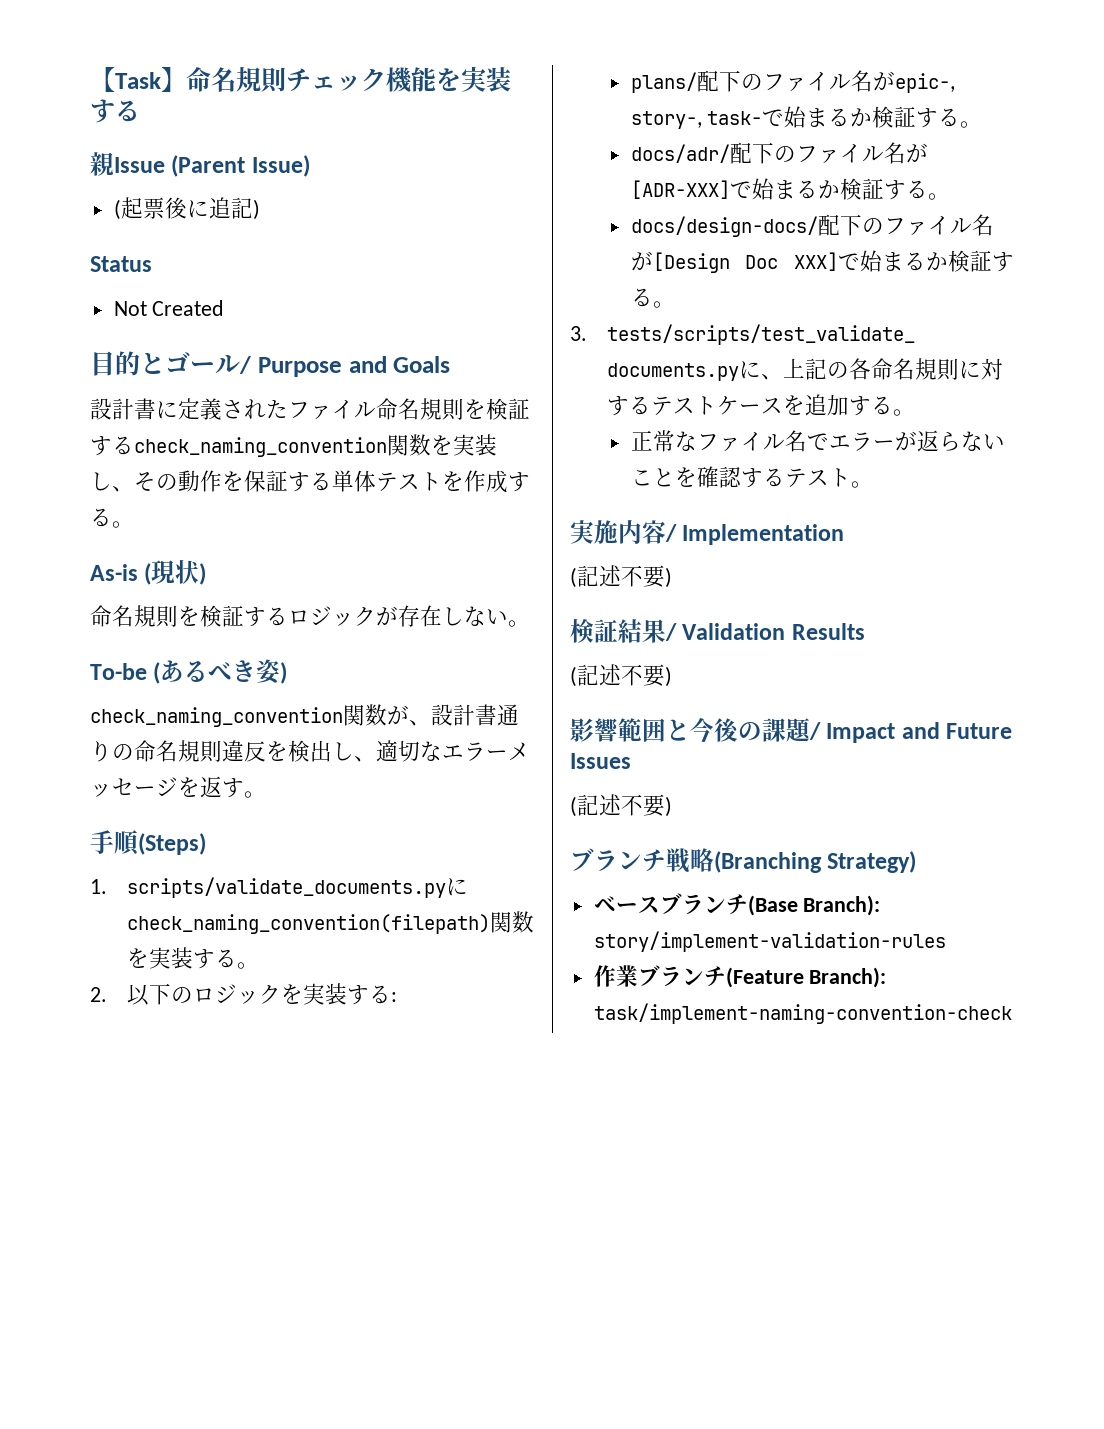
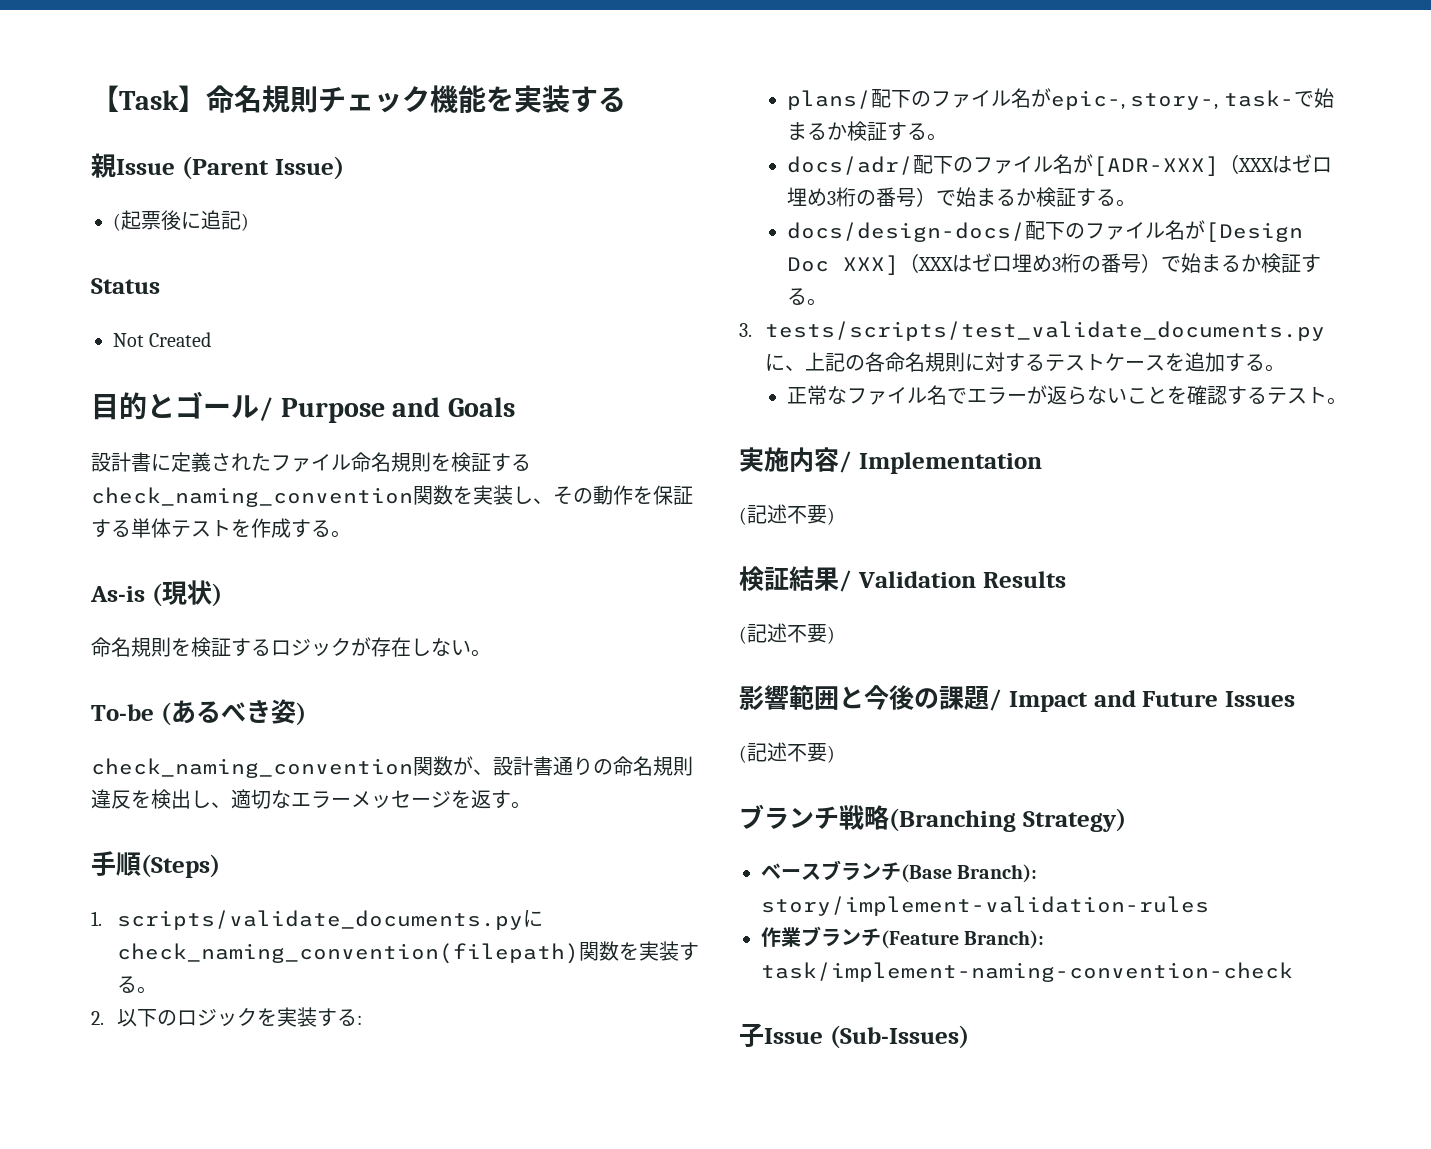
(730, 189) none -> [1218,154,1332,174] [786,187,936,207] （XXXはゼロ埋め3桁の番号）
(838, 261) none -> [898,253,1161,273] （XXXはゼロ埋め3桁の番号）
(1012, 1013) none -> [739,1023,969,1049] // 子Issue (Sub-Issues)

